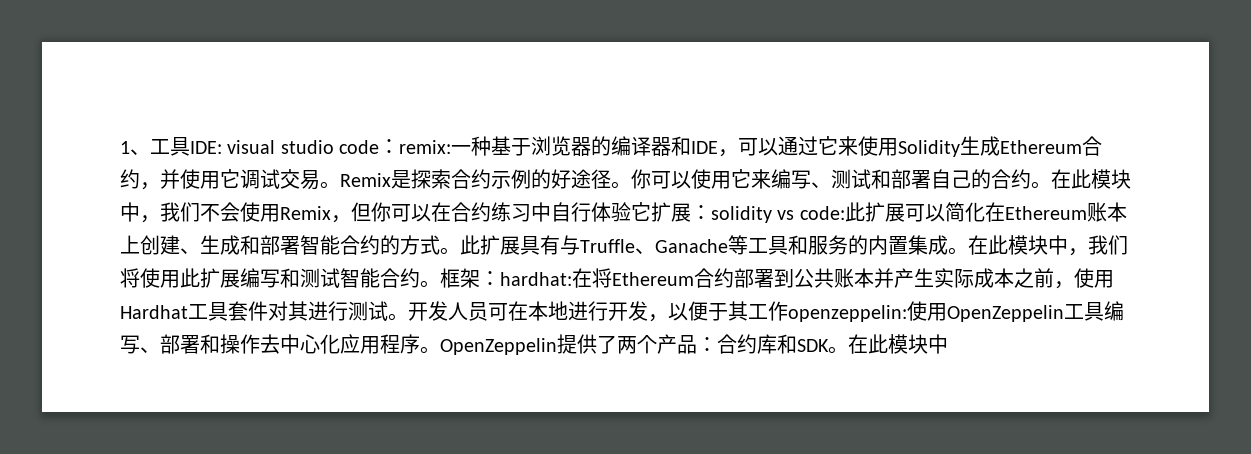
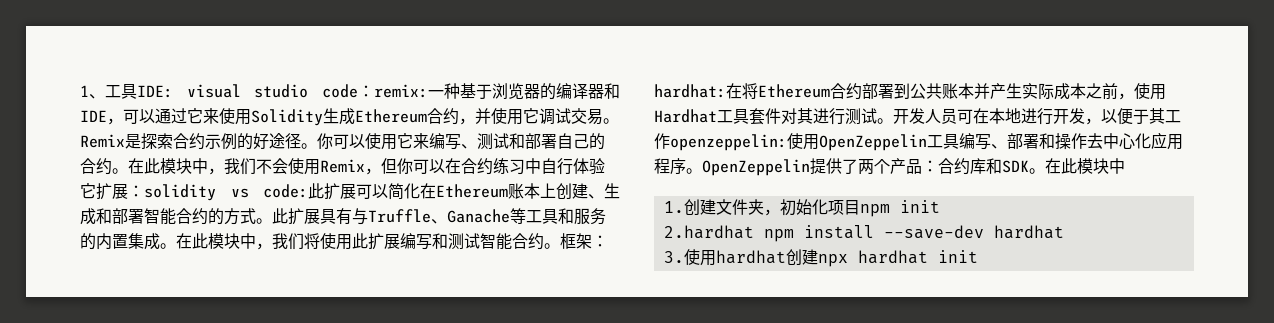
(948, 344) none -> [663,199,940,217] [663,225,1064,242] [663,249,978,267] // 1.创建文件夹，初始化项目npm init // 2.hardhat npm install --save-dev hardhat // 3.使用hardhat创建npx hardhat init

